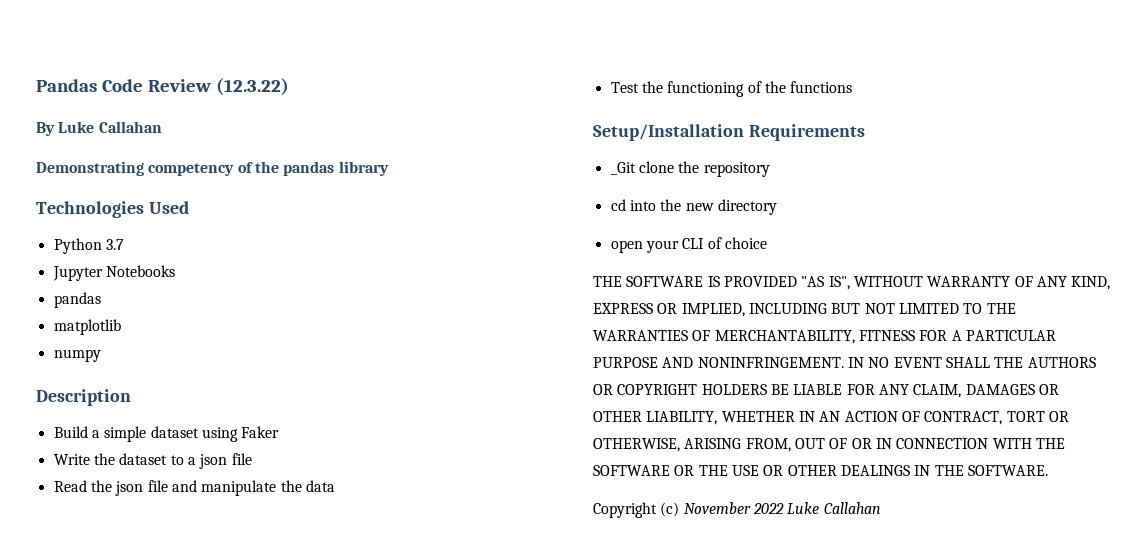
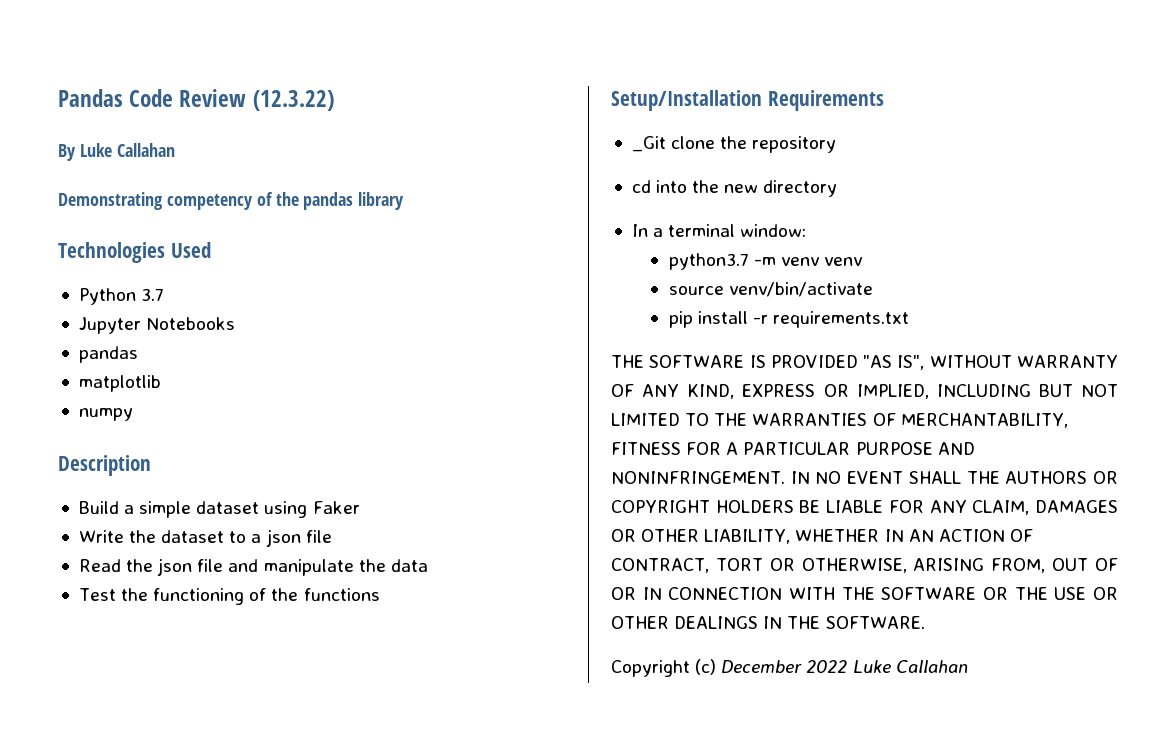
[610,237,767,253] open your CLI of choice -> [631,224,807,237] [668,253,863,270] [668,282,873,297] [668,311,909,328] In a terminal window: // python3.7 -m venv venv // source venv/bin/activate // pip install -r requirements.txt
[683,502,751,514] November -> [721,660,803,673] December

